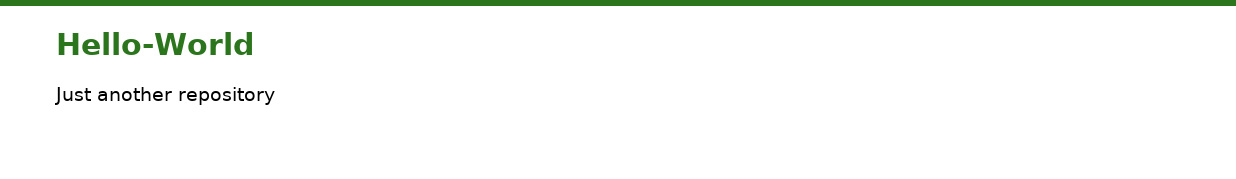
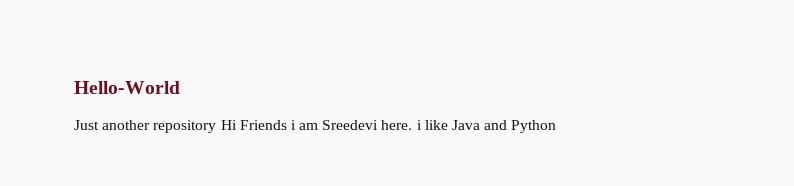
(275, 96) none -> [220,120,557,133] Hi Friends i am Sreedevi here. i like Java and Python

